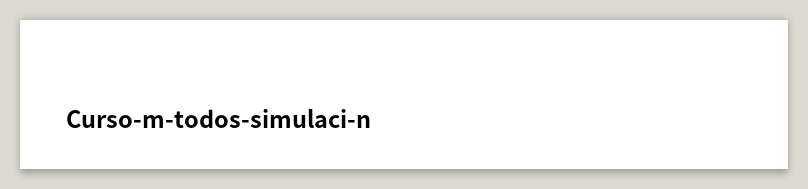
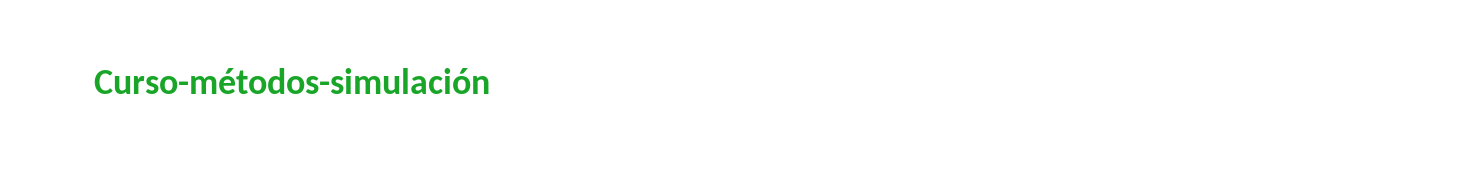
[66,108,371,128] Curso-m-todos-simulaci-n -> [94,68,490,94] Curso-métodos-simulación

